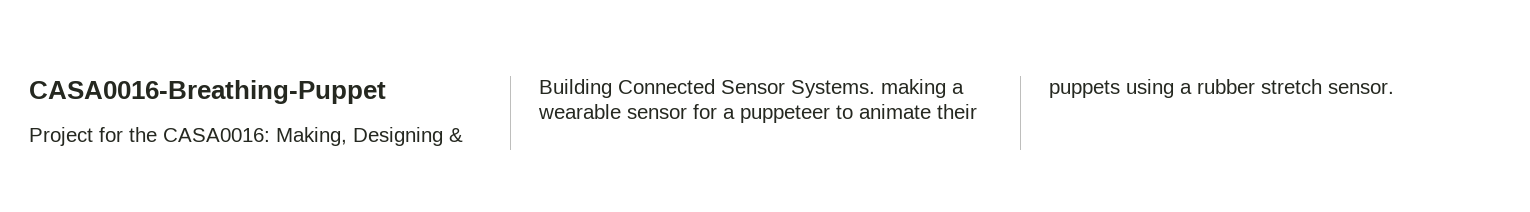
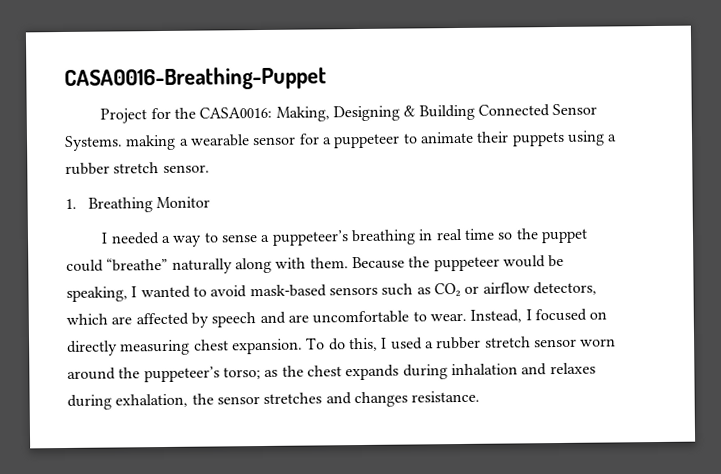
(1394, 88) none -> [65,196,211,213] [101,228,588,247] [66,254,565,274] [66,281,597,302] [66,308,608,328] [67,336,617,356] [67,362,596,383] [67,390,481,410] // 1. Breathing Monitor // I needed a way to sense a puppeteer’s breathing in real time so the puppet could “breathe” naturally along with them. Because the puppeteer would be speaking, I wanted to avoid mask-based sensors such as CO₂ or airflow detectors, which are affected by speech and are uncomfortable to wear. Instead, I focused on directly measuring chest expansion. To do this, I used a rubber stretch sensor worn around the puppeteer’s torso; as the chest expands during inhalation and relaxes during exhalation, the sensor stretches and changes resistance.

